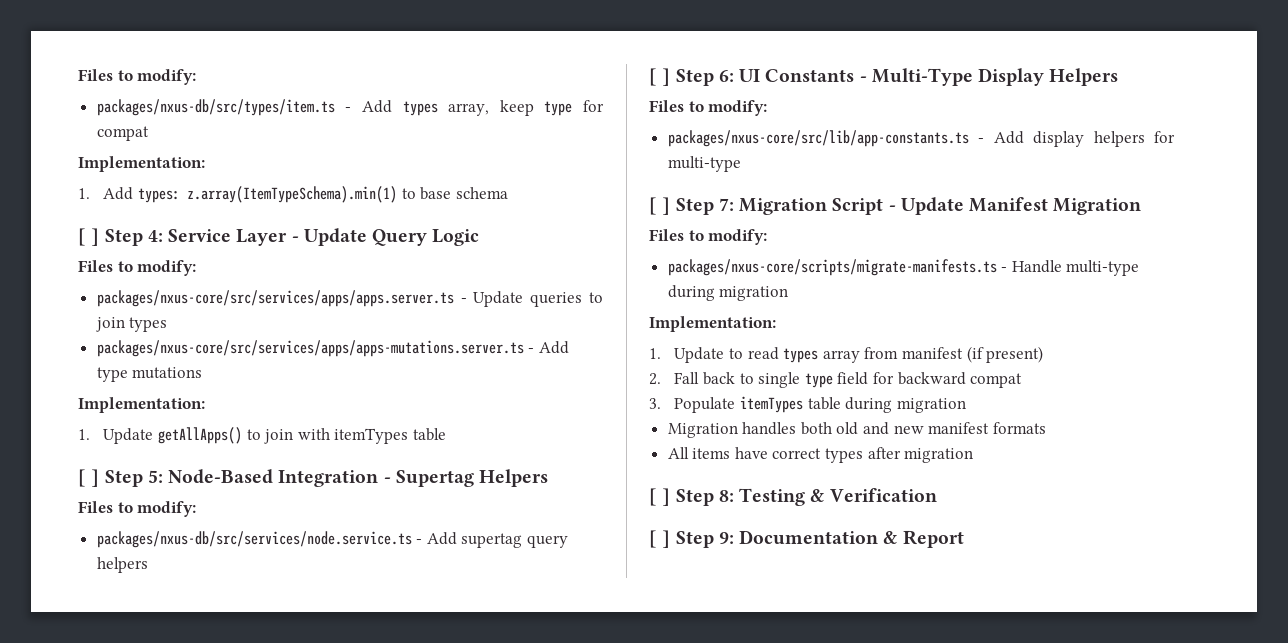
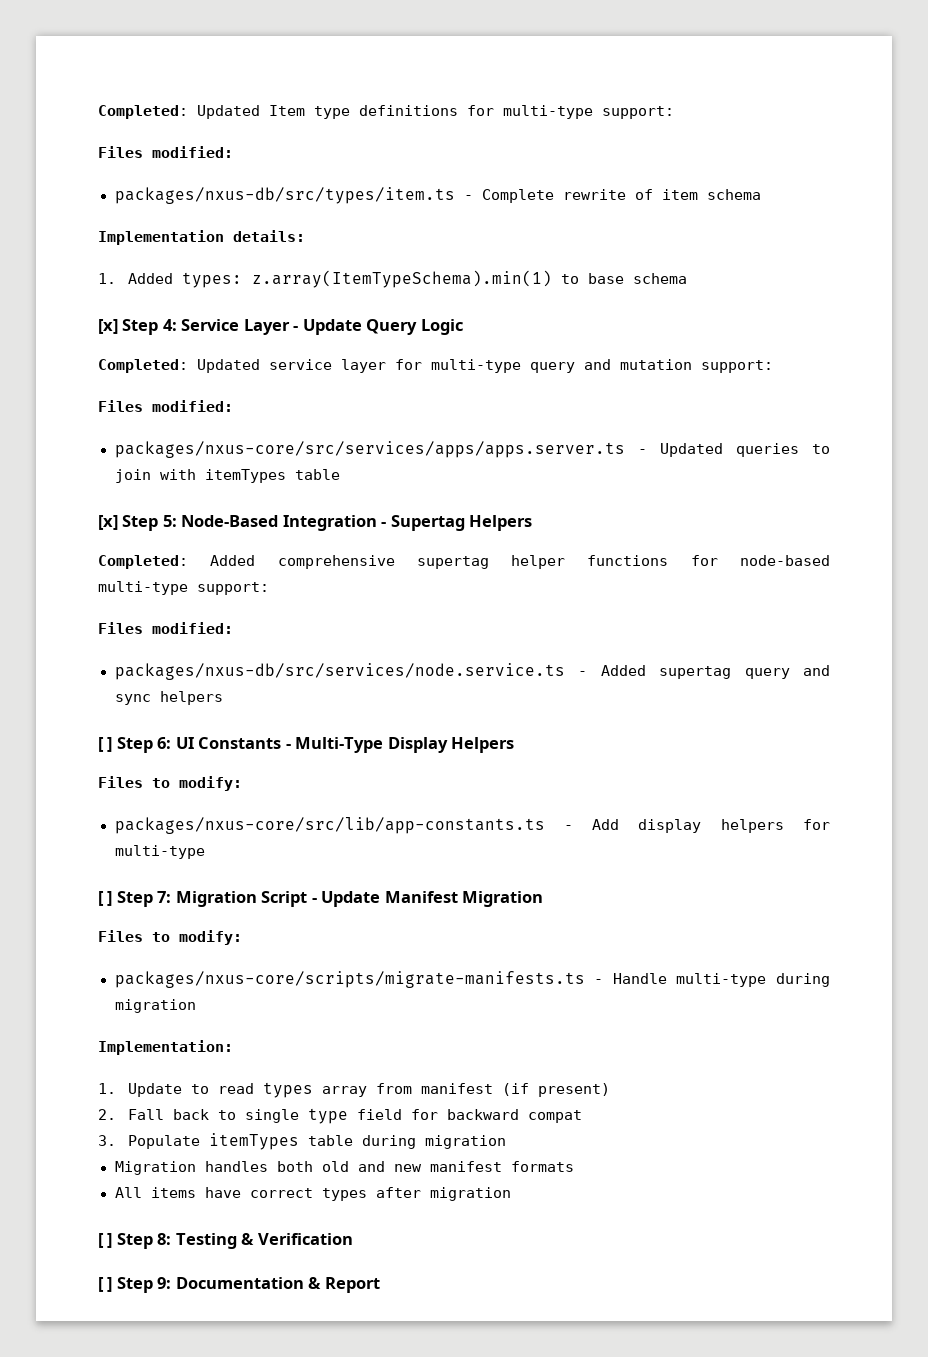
[78,69,197,85] [96,99,604,116] [96,126,149,141] [78,156,205,172] [78,187,134,200] Files to modify: // packages/nxus-db/src/types/item.ts - Add types array, keep type for compat // Implementation: // 1. Add -> [98,105,674,119] [98,146,233,158] [114,187,761,204] [98,230,305,245] [98,273,173,284] Completed: Updated Item type definitions for multi-type support: // Files modified: // packages/nxus-db/src/types/item.ts - Complete rewrite of item schema // Implementation details: // 1. Added
[78,228,100,246] [ ] -> [98,319,118,334] [x]
[78,260,197,276] // Files to modify: -> [98,359,773,373] [98,400,233,412] // Completed: Updated service layer for multi-type query and mutation support: // Files modified:
[473,291,524,307] Update -> [659,443,723,457] Updated
[129,317,168,332] [96,340,569,357] [96,367,203,382] [78,397,205,413] [78,427,294,444] types // packages/nxus-core/src/services/apps/apps-mutations.server.ts - Add type mutations // Implementation: // 1. Update getAllApps() to join -> (151, 476) none
[78,469,100,487] [ ] -> [98,515,118,530] [x]
[78,501,197,517] // Files to modify: -> [98,555,830,569] [98,581,269,595] [98,622,233,634] // Completed: Added comprehensive supertag helper functions for node-based multi-type support: // Files modified:
[426,532,457,545] Add -> [600,665,646,676] Added
(569, 541) none -> [803,665,830,676] [114,694,151,705] and sync

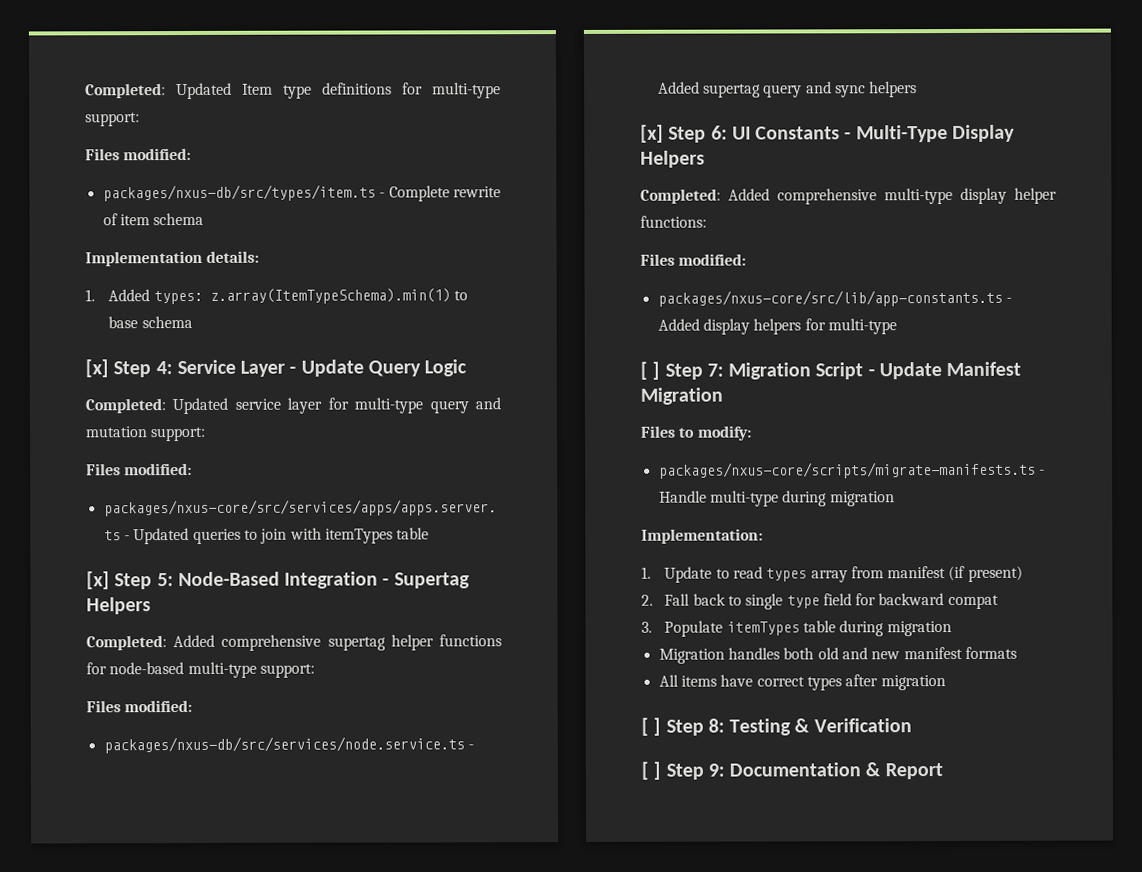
[98,737,113,752] [ ] -> [640,124,664,143] [x]
[98,776,242,791] // Files to modify: -> [640,187,1057,205] [640,215,707,228] [640,253,747,266] // Completed: Added comprehensive multi-type display helper functions: // Files modified:
[592,819,620,830] Add -> [657,318,700,331] Added

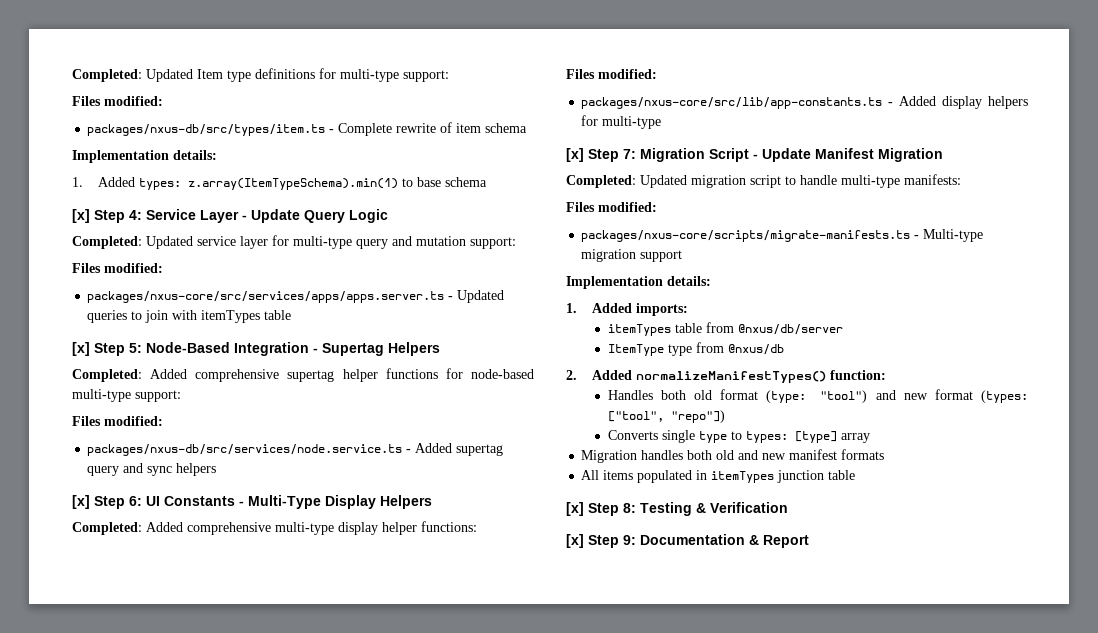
[640,361,661,380] [ ] -> [566,148,584,162] [x]
[640,425,752,441] // Files to modify: -> [566,174,961,188] [566,202,657,212] // Completed: Updated migration script to handle multi-type manifests: // Files modified:
[658,490,895,507] [641,528,763,544] [641,565,1023,583] [641,593,999,610] [641,620,952,637] Handle multi-type during migration // Implementation: // 1. Update to read types array from manifest (if present) // 2. Fall back to single type field for backward compat // 3. Populate itemTypes table during migration -> [923,229,984,242] [581,249,683,262] [566,276,711,289] [566,303,689,316] [607,322,843,336] [607,342,784,356] [566,370,887,383] [607,389,1028,403] [607,410,725,423] [607,430,870,443] Multi-type migration support // Implementation details: // 1. Added imports: // itemTypes table from @nxus/db/server // ItemType type from @nxus/db // 2. Added normalizeManifestTypes() function: // Handles both old format (type: "tool") and new format (types: ["tool", "repo"]) // Converts single type to types: [type] array
[720,674,946,691] [641,717,662,736] have correct types after migration // [ ] -> [637,470,856,483] [566,502,584,516] populated in itemTypes junction table // [x]
[641,761,662,780] [ ] -> [566,534,584,548] [x]

